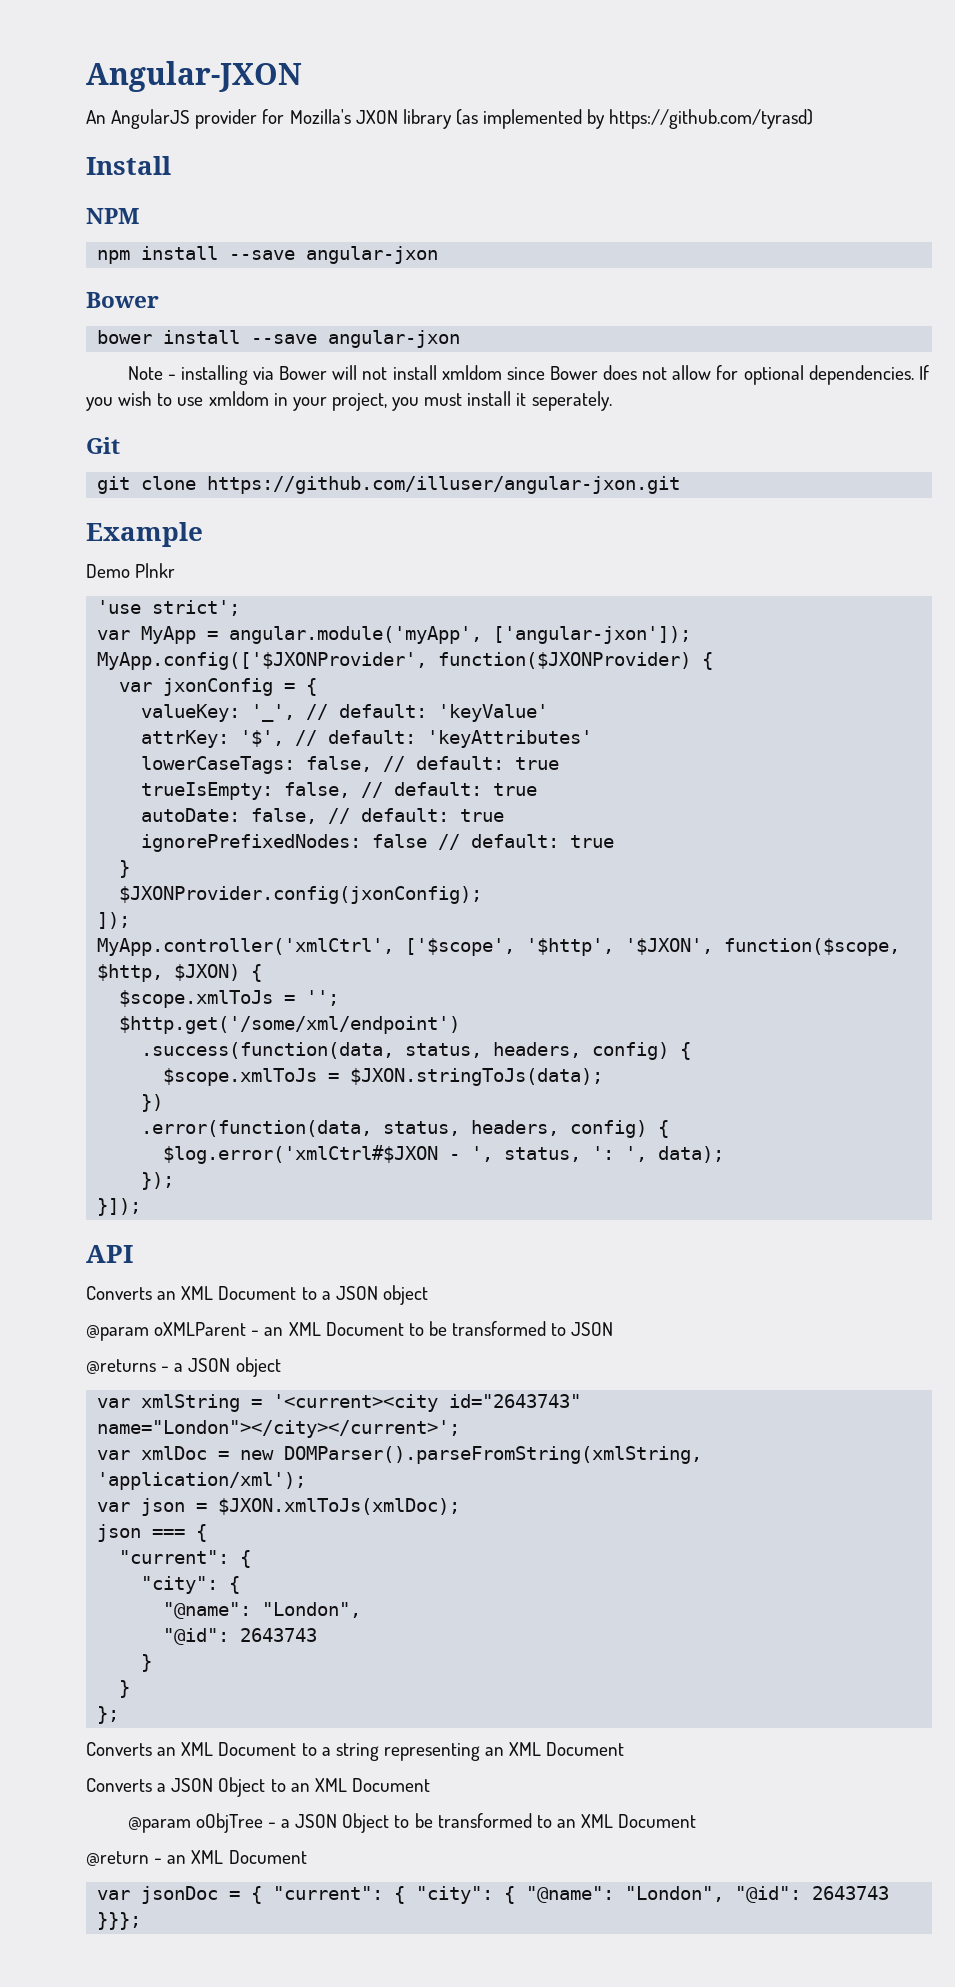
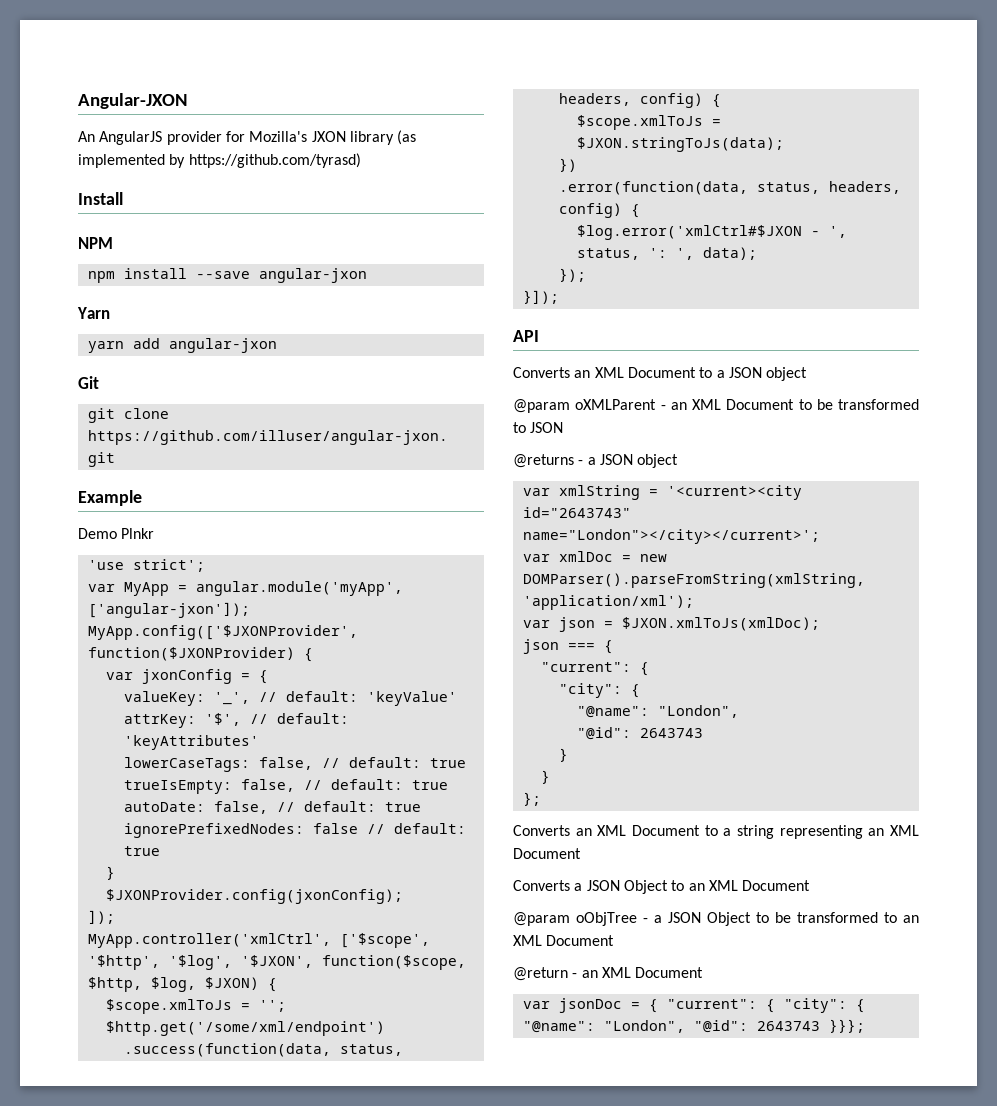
[86,292,159,308] [97,330,461,348] [127,365,929,385] [86,391,612,411] Bower // bower install --save angular-jxon // Note - installing via Bower will not install xmldom since Bower does not allow for optional dependencies. If you wish to use xmldom in your project, you must install it seperately. -> [77,307,110,319] [87,338,277,353] Yarn // yarn add angular-jxon
(615, 947) none -> [168,955,232,970] '$log',
(164, 973) none -> [150,977,196,992] $log,

